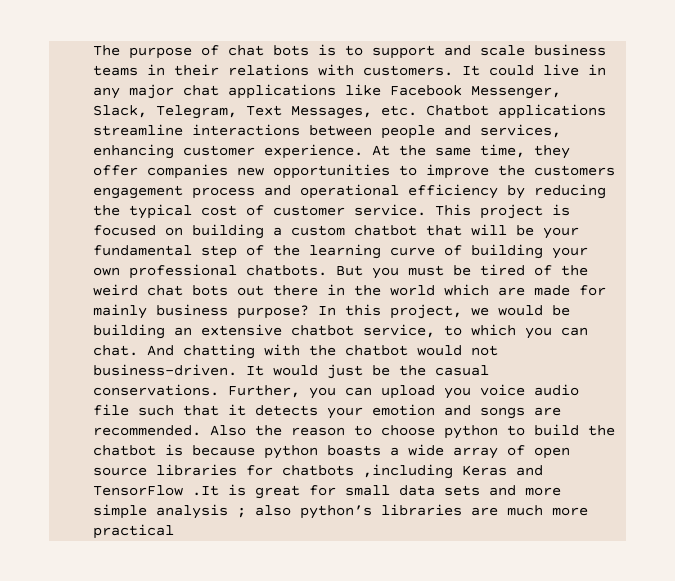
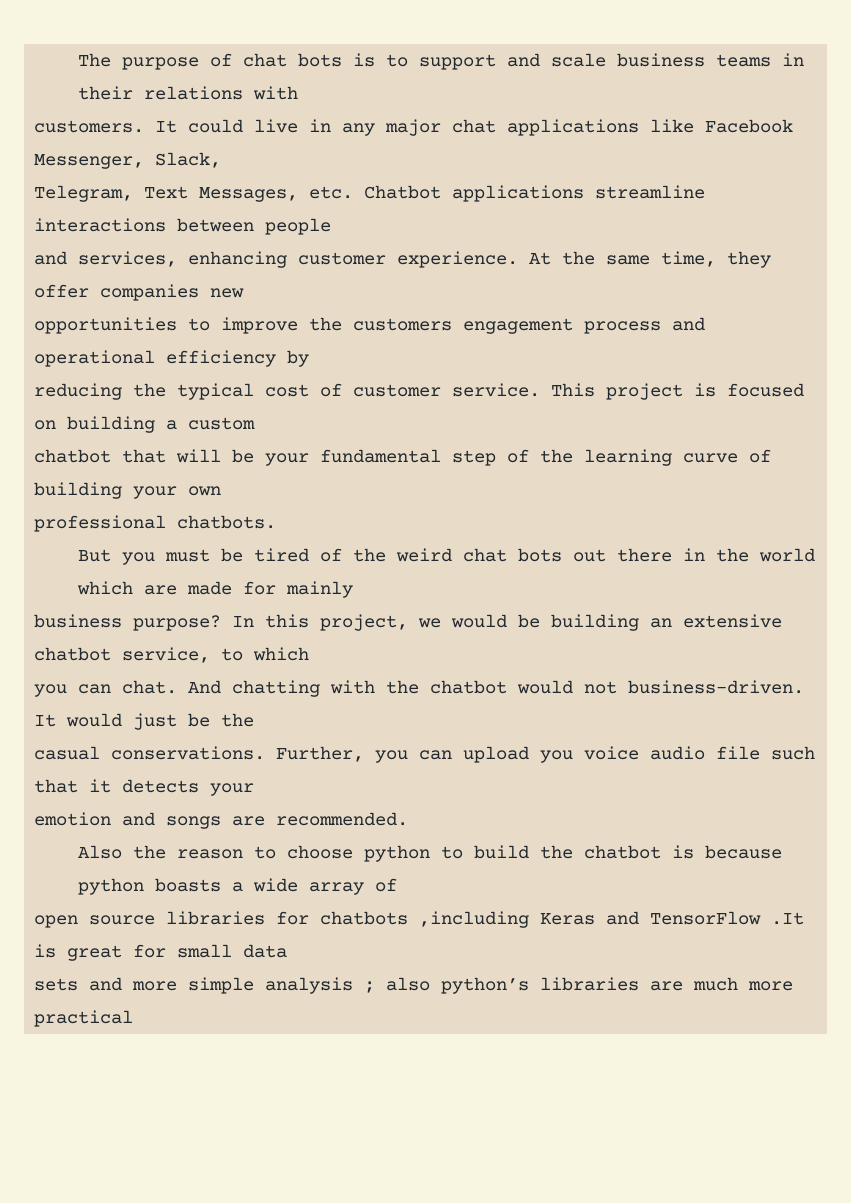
(354, 70) none -> (298, 93) //
(147, 111) none -> (221, 160) //
(435, 132) none -> (331, 226) //
(264, 171) none -> (244, 293) //
(525, 192) none -> (309, 358) //
(345, 230) none -> (255, 423) //
(120, 271) none -> (221, 491) //
(327, 270) none -> (276, 522) //
(147, 311) none -> (353, 589) //
(516, 330) none -> (309, 654) //
(426, 370) none -> (254, 720) //
(363, 413) none -> (254, 789) //
(201, 430) none -> (408, 819) //
(525, 450) none -> (397, 885) //
(435, 490) none -> (287, 951) //

